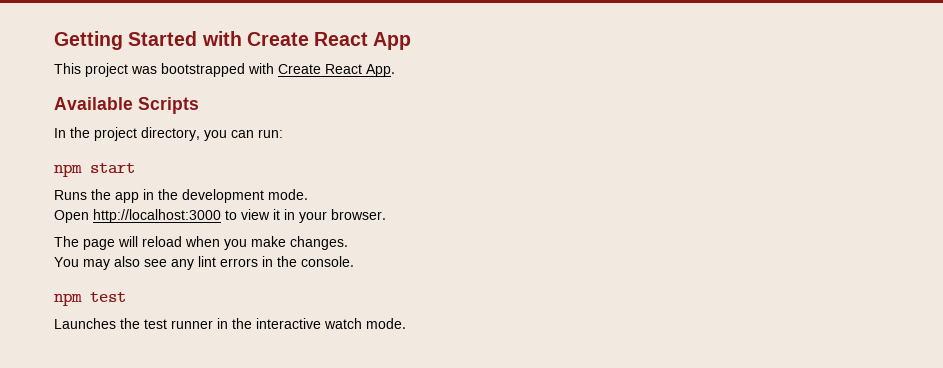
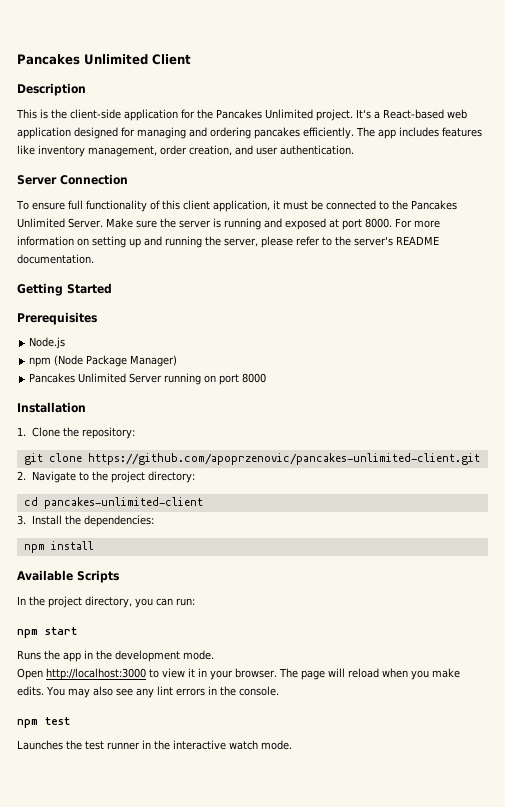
[54,31,412,50] [54,63,395,77] Getting Started with Create React App // This project was bootstrapped with Create React App. -> [17,54,191,65] [17,83,86,96] [16,109,467,121] [17,127,482,139] [17,145,354,157] [17,174,128,185] [16,200,457,212] [17,218,440,230] [17,236,439,248] [17,254,94,264] [17,283,112,296] [17,312,97,325] [29,337,66,349] [29,355,178,367] [29,373,267,385] [17,402,86,413] [17,427,135,439] [23,453,480,465] [17,471,195,483] [23,497,203,509] [17,515,154,527] [23,541,94,553] Pancakes Unlimited Client // Description // This is the client-side application for the Pancakes Unlimited project. It's a React-based web application designed for managing and ordering pancakes efficiently. The app includes features like inventory management, order creation, and user authentication. // Server Connection // To ensure full functionality of this client application, it must be connected to the Pancakes Unlimited Server. Make sure the server is running and exposed at port 8000. For more information on setting up and running the server, please refer to the server's README documentation. // Getting Started // Prerequisites // Node.js // npm (Node Package Manager) // Pancakes Unlimited Server running on port 8000 // Installation // 1. Clone the repository: // git clone https://github.com/apoprzenovic/pancakes-unlimited-client.git // 2. Navigate to the project directory: // cd pancakes-unlimited-client // 3. Install the dependencies: // npm install
(386, 214) // -> (277, 673) none
[290,236,348,250] changes. // -> [17,686,44,696] edits.

